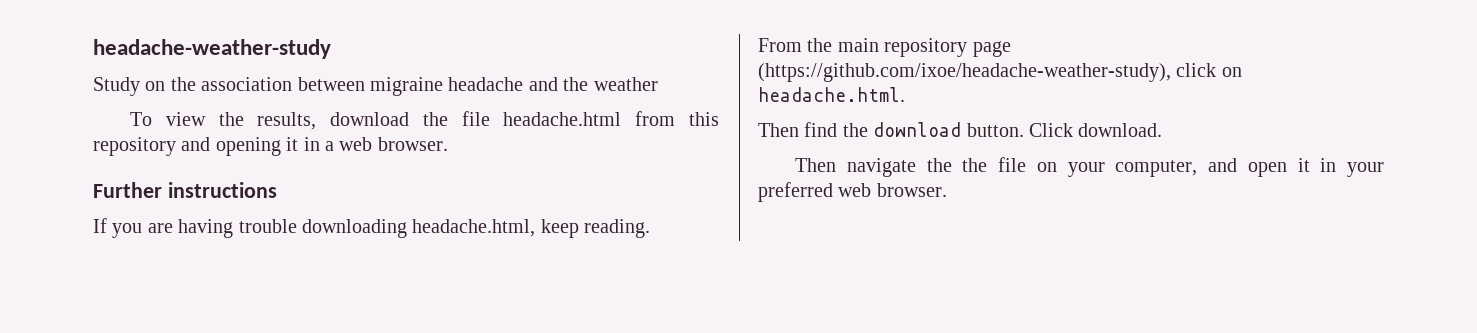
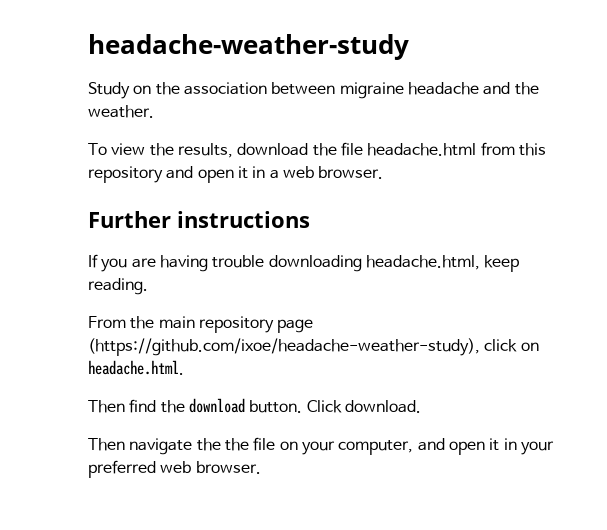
[593,77,658,91] weather -> [88,105,154,118] weather.
[215,137,281,156] opening -> [197,169,234,183] open

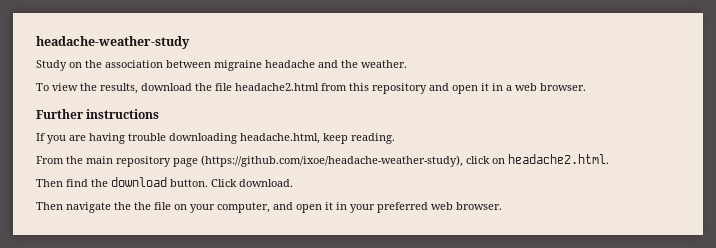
[367,143,477,156] headache.html -> [235,83,319,91] headache2.html
[88,360,184,375] headache.html. -> [508,154,609,164] headache2.html.

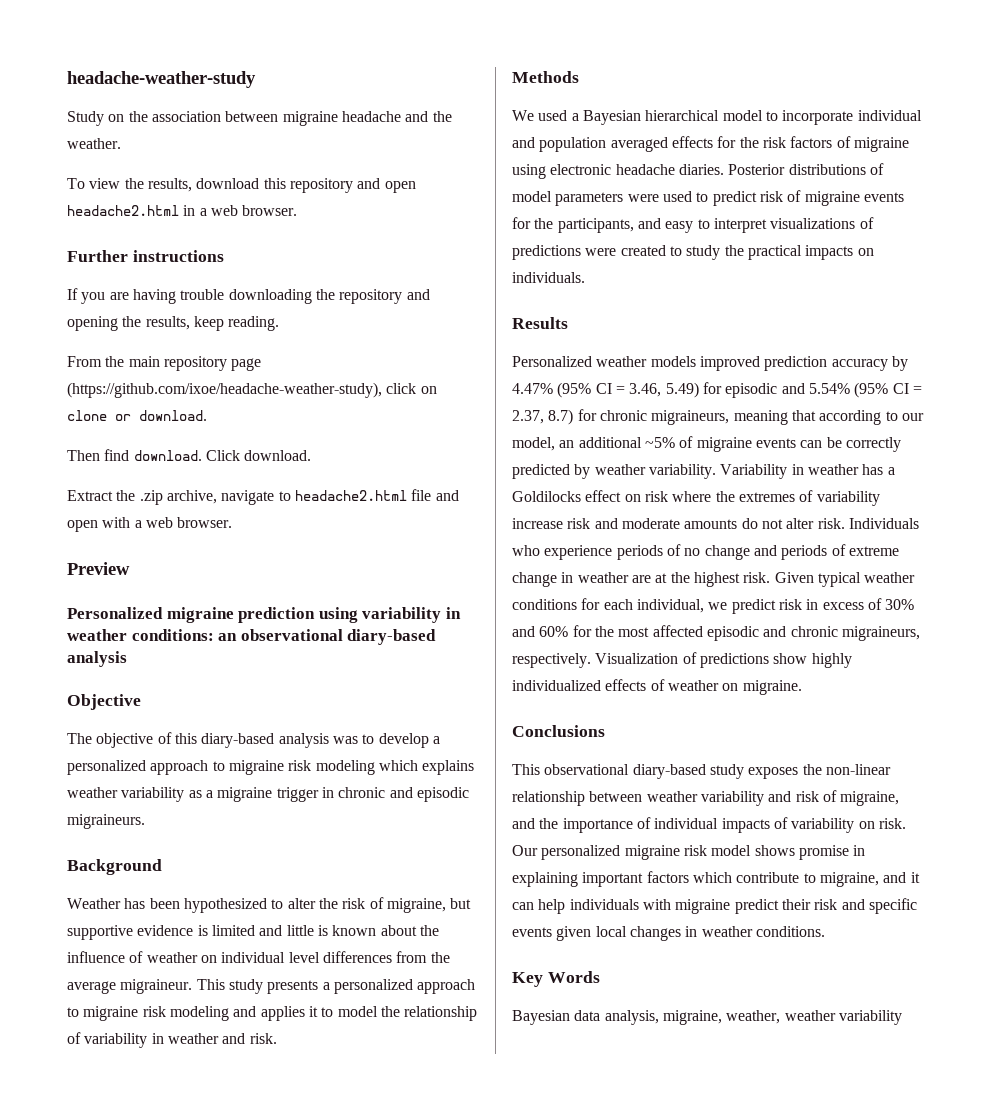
[195,83,347,91] the file headache2.html from -> (260, 183) none
[481,83,489,91] it -> [67,205,179,216] headache2.html
[240,133,320,144] headache.html, -> [315,289,430,304] [67,316,190,331] the repository and opening the results,
[508,154,609,164] headache2.html. -> [67,410,207,421] clone or download.
[91,177,208,187] the download button. -> [133,450,202,461] download.
[36,202,502,213] Then navigate the the file on your computer, and open it in your preferred web browser. -> [67,489,459,505] [67,517,233,532] [67,562,130,575] [67,607,461,623] [67,629,437,645] [67,651,127,667] [67,694,141,710] [67,732,440,748] [67,760,475,775] [67,787,469,802] [67,814,145,829] [67,859,162,875] [67,897,472,913] [67,925,439,940] [67,951,450,963] [67,979,476,994] [67,1006,478,1021] [67,1032,277,1048] [512,71,579,83] [512,110,922,125] [512,136,909,152] [512,163,884,179] [512,190,904,206] [512,217,874,233] [512,245,874,260] [512,272,585,283] [512,317,568,329] [512,356,908,371] [512,382,922,398] [512,409,924,425] [512,436,901,452] [512,464,895,479] [512,490,880,506] [512,518,919,529] [512,544,899,560] [512,572,916,587] [512,598,915,614] [512,625,920,641] [512,652,852,668] [512,679,802,695] [512,725,605,737] [512,764,891,779] [512,790,900,806] [512,817,906,833] [512,845,866,860] [512,871,920,887] [512,898,917,914] [512,926,825,941] [512,971,600,987] [512,1010,902,1025] Extract the .zip archive, navigate to headache2.html file and open with a web browser. // Preview // Personalized migraine prediction using variability in weather conditions: an observational diary-based analysis // Objective // The objective of this diary-based analysis was to develop a personalized approach to migraine risk modeling which explains weather variability as a migraine trigger in chronic and episodic migraineurs. // Background // Weather has been hypothesized to alter the risk of migraine, but supportive evidence is limited and little is known about the influence of weather on individual level differences from the average migraineur. This study presents a personalized approach to migraine risk modeling and applies it to model the relationship of variability in weather and risk. // Methods // We used a Bayesian hierarchical model to incorporate individual and population averaged effects for the risk factors of migraine using electronic headache diaries. Posterior distributions of model parameters were used to predict risk of migraine events for the participants, and easy to interpret visualizations of predictions were created to study the practical impacts on individuals. // Results // Personalized weather models improved prediction accuracy by 4.47% (95% CI = 3.46, 5.49) for episodic and 5.54% (95% CI = 2.37, 8.7) for chronic migraineurs, meaning that according to our model, an additional ~5% of migraine events can be correctly predicted by weather variability. Variability in weather has a Goldilocks effect on risk where the extremes of variability increase risk and moderate amounts do not alter risk. Individuals who experience periods of no change and periods of extreme change in weather are at the highest risk. Given typical weather conditions for each individual, we predict risk in excess of 30% and 60% for the most affected episodic and chronic migraineurs, respectively. Visualization of predictions show highly individualized effects of weather on migraine. // Conclusions // This observational diary-based study exposes the non-linear relationship between weather variability and risk of migraine, and the importance of individual impacts of variability on risk. Our personalized migraine risk model shows promise in explaining important factors which contribute to migraine, and it can help individuals with migraine predict their risk and specific events given local changes in weather conditions. // Key Words // Bayesian data analysis, migraine, weather, weather variability

